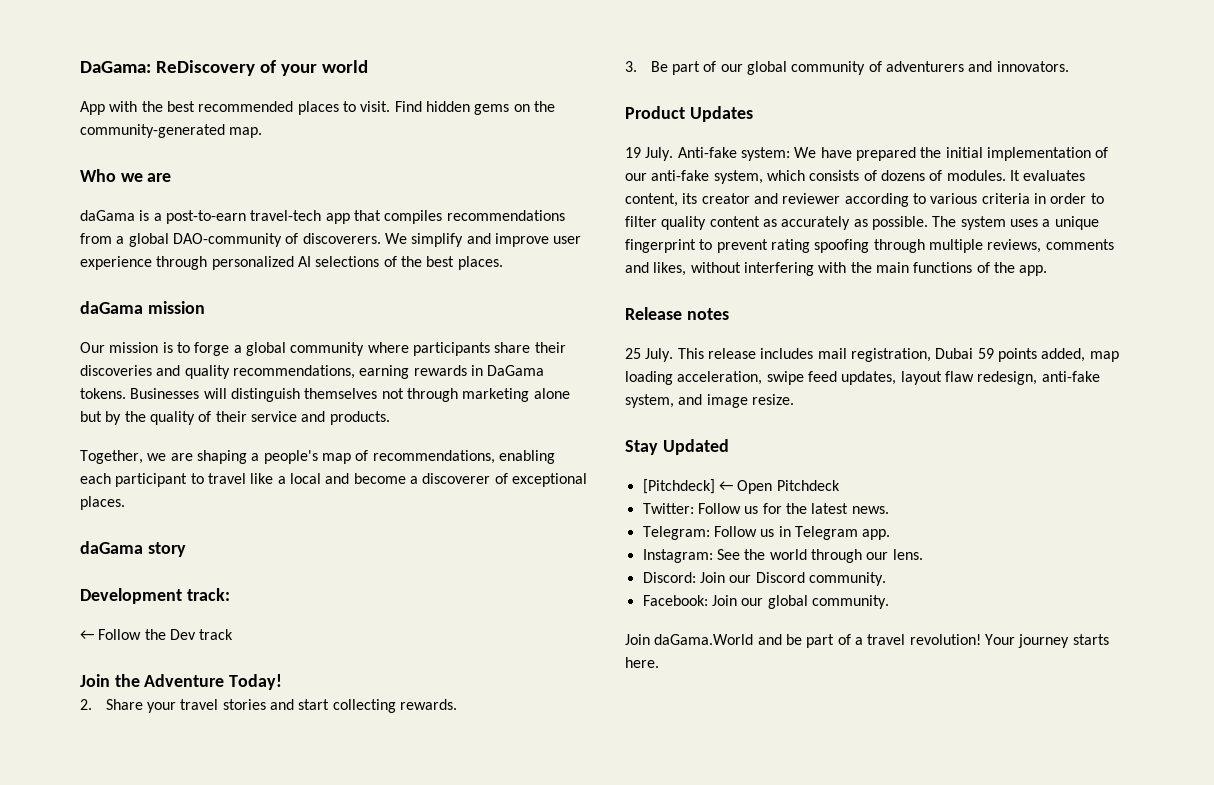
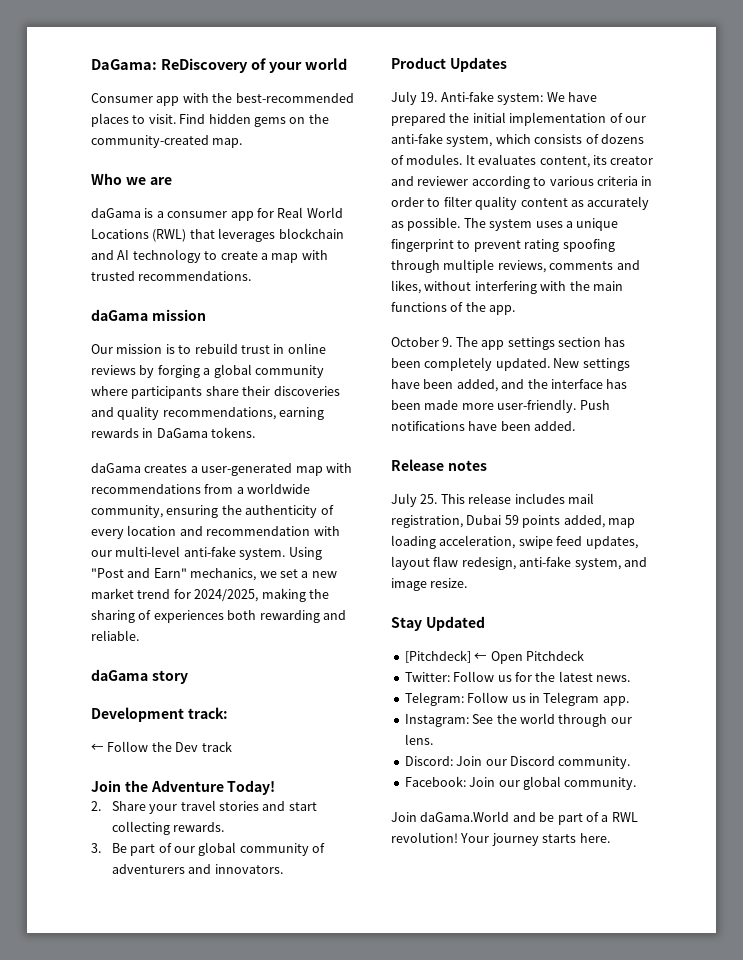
[80,101,294,115] App with the best recommended -> [91,93,354,106] Consumer app with the best-recommended
[80,124,225,138] community-generated -> [91,135,209,148] community-created
[165,210,565,224] [80,233,582,247] [80,256,503,270] post-to-earn travel-tech app that compiles recommendations from a global DAO-community of discoverers. We simplify and improve user experience through personalized AI selections of the best places. -> [167,207,343,221] [91,228,344,242] [91,249,328,263] [91,271,252,281] consumer app for Real World Locations (RWL) that leverages blockchain and AI technology to create a map with trusted recommendations.
[194,342,230,356] forge -> [194,343,326,354] [91,365,200,378] rebuild trust in online reviews by forging
[130,388,570,402] [80,411,390,425] [80,450,555,464] [80,473,587,487] [80,496,125,510] Businesses will distinguish themselves not through marketing alone but by the quality of their service and products. // Together, we are shaping a people's map of recommendations, enabling each participant to travel like a local and become a discoverer of exceptional places. -> [91,463,352,476] [91,483,311,494] [91,505,334,518] [91,525,340,539] [91,546,322,560] [91,568,337,581] [91,588,329,602] [91,610,346,623] [91,630,139,641] // daGama creates a user-generated map with recommendations from a worldwide community, ensuring the authenticity of every location and recommendation with our multi-level anti-fake system. Using "Post and Earn" mechanics, we set a new market trend for 2024/2025, making the sharing of experiences both rewarding and reliable.
[625,147,674,161] 19 July. -> [391,91,438,105] July 19.
(1048, 270) none -> [391,337,626,350] [391,357,630,371] [391,379,628,392] [391,399,610,413] [391,421,576,431] // October 9. The app settings section has been completely updated. New settings have been added, and the interface has been made more user-friendly. Push notifications have been added.
[625,348,674,362] 25 July. -> [391,493,438,507] July 25.
[867,634,906,645] travel -> [611,812,638,822] RWL

